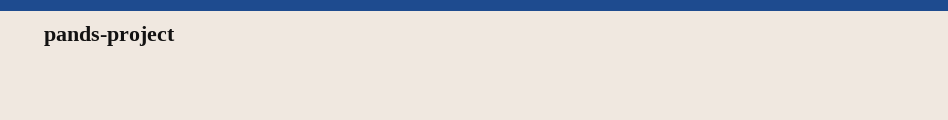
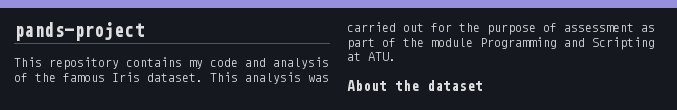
(175, 36) none -> [14,57,329,70] [14,72,329,84] [347,22,655,35] [347,37,655,50] [347,52,396,61] [347,80,483,91] // This repository contains my code and analysis of the famous Iris dataset. This analysis was carried out for the purpose of assessment as part of the module Programming and Scripting at ATU. // About the dataset

